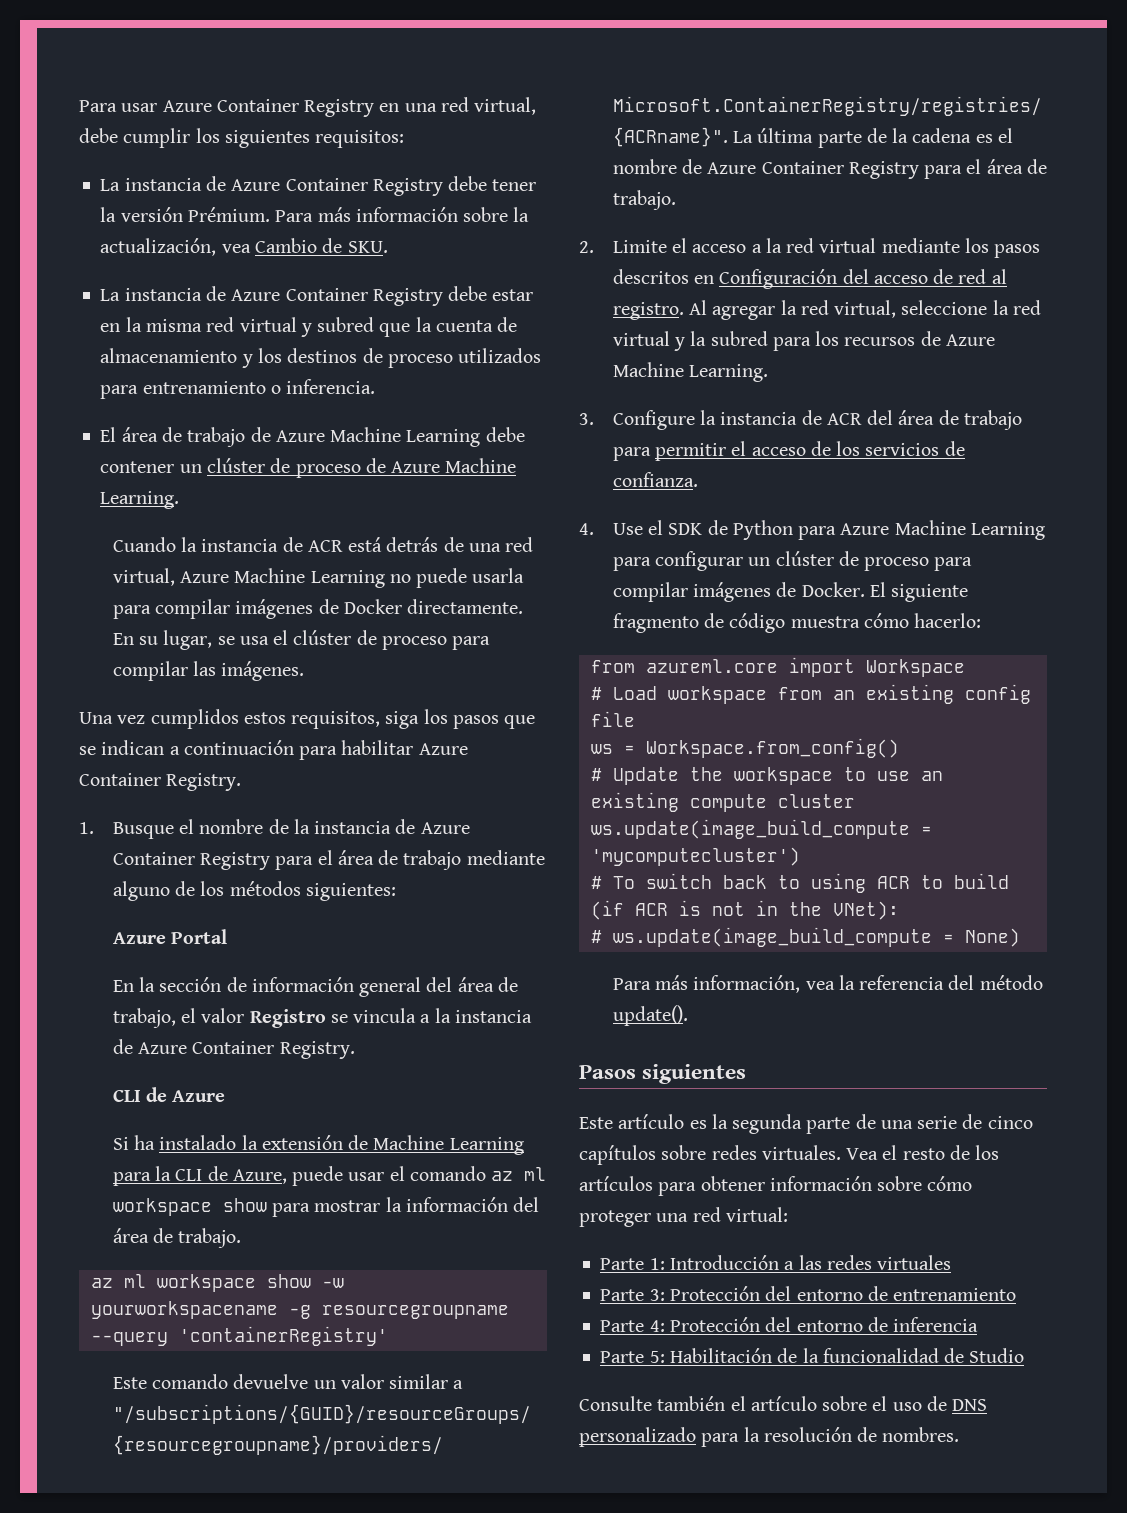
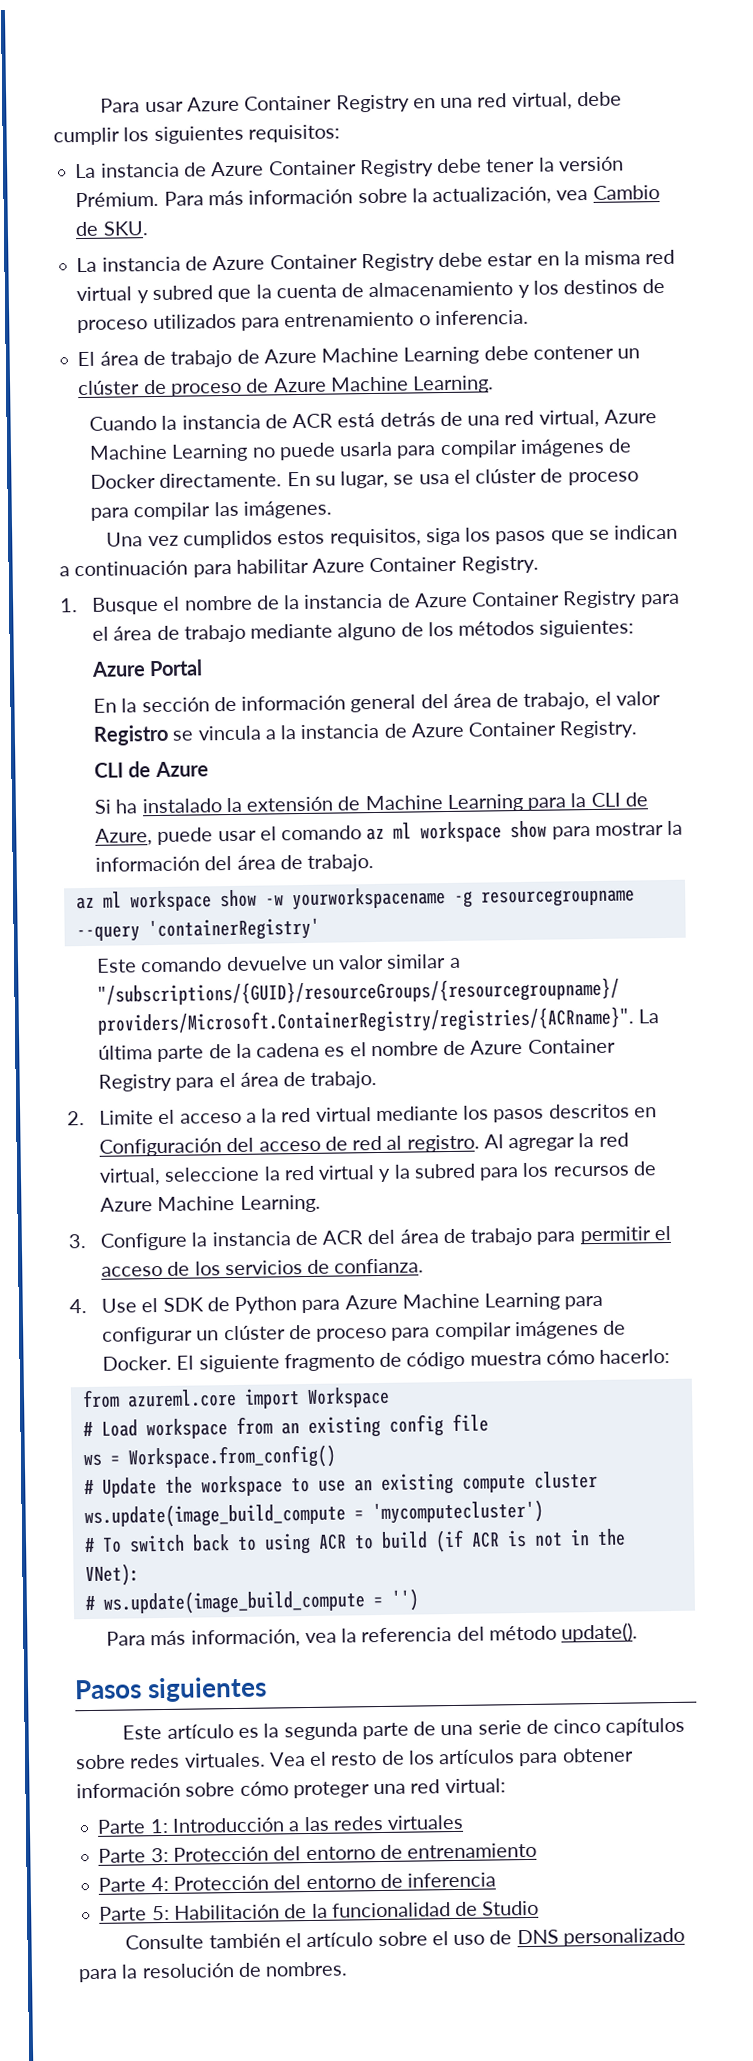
[964,928,1020,947] None) -> [390,1588,420,1611] '')

